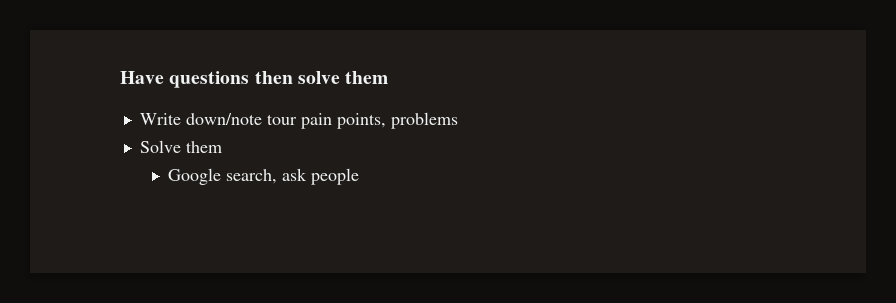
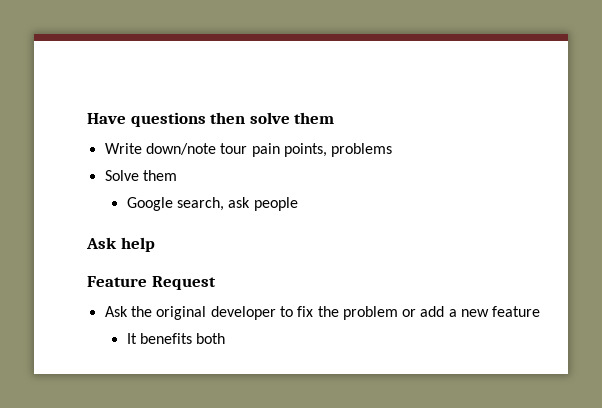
(360, 176) none -> [86,237,155,252] [87,276,216,290] [104,306,541,320] [126,333,226,344] // Ask help // Feature Request // Ask the original developer to fix the problem or add a new feature // It benefits both

